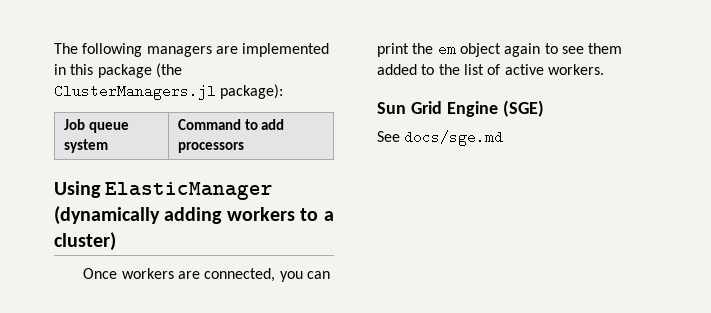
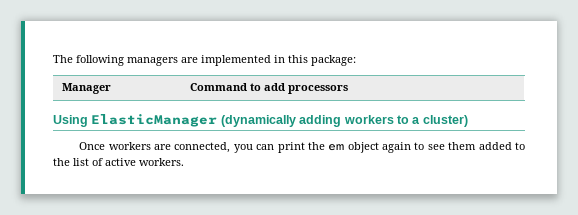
[97,63,182,78] [54,84,284,100] [63,119,129,133] [63,139,108,153] package (the ClusterManagers.jl package): // Job queue system -> [311,55,356,66] [61,83,111,94] package: // Manager
[377,100,544,117] [377,130,504,146] // Sun Grid Engine (SGE) // See docs/sge.md -> (184, 162) none

